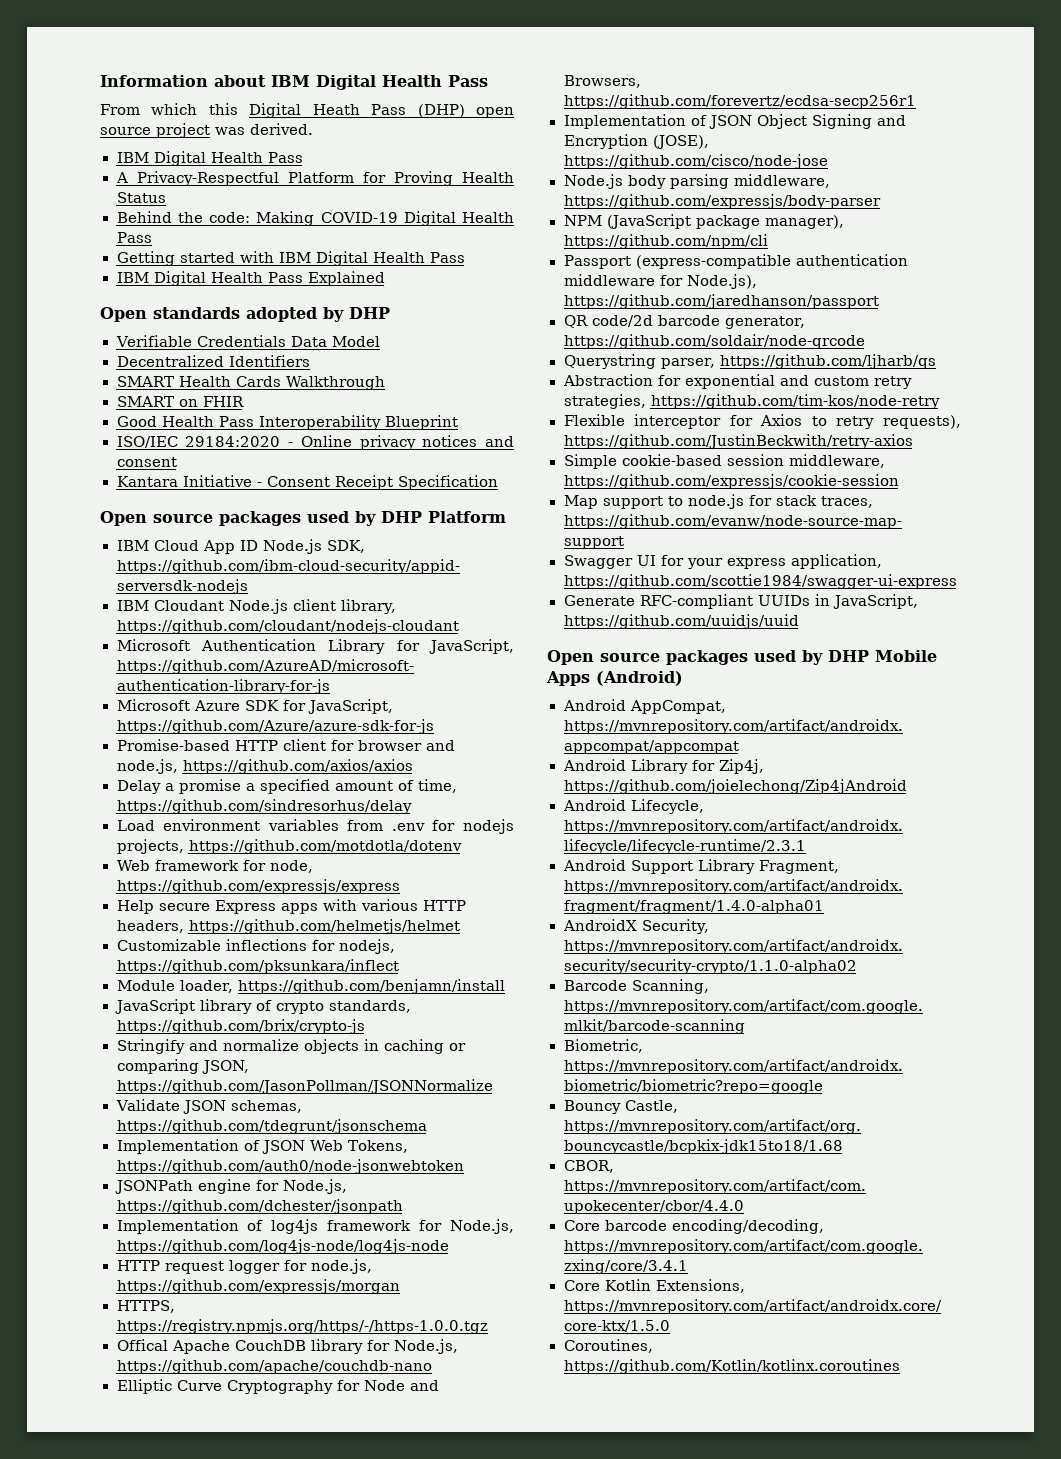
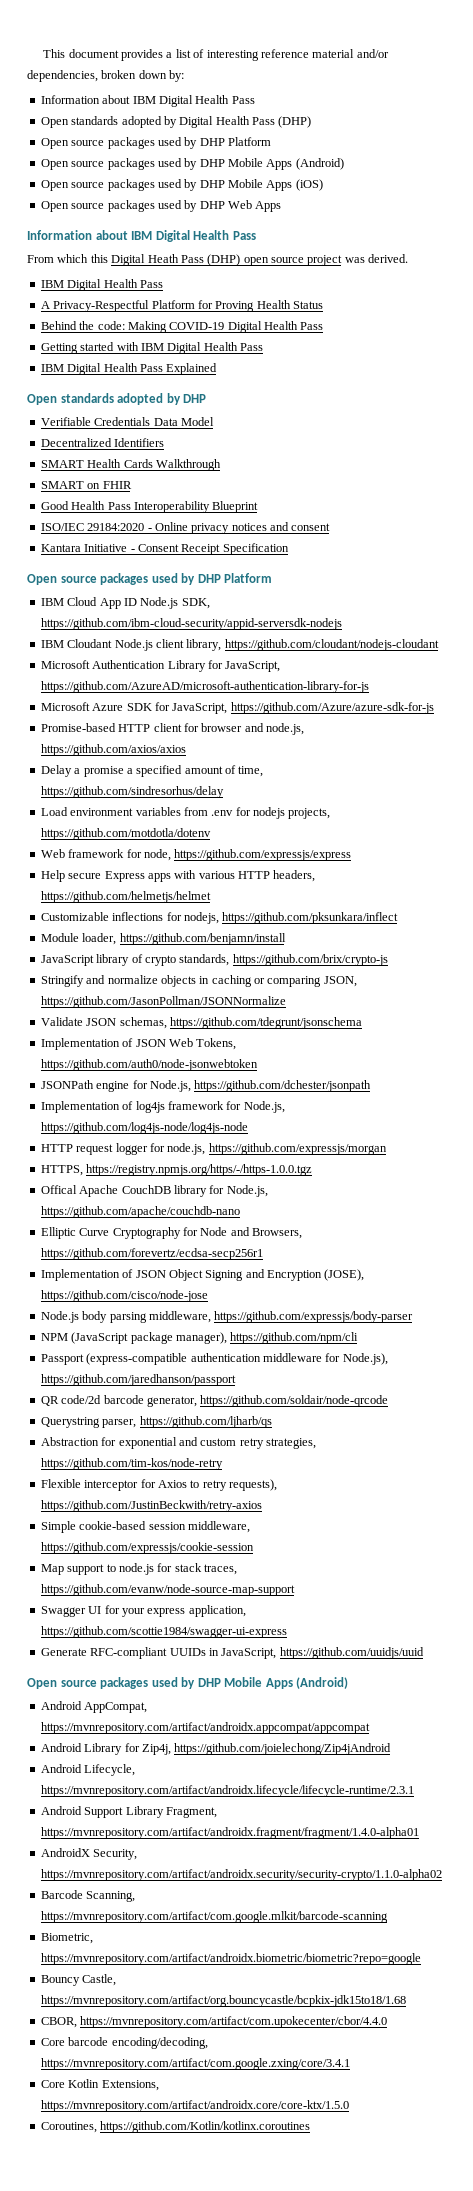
(100, 81) none -> [43,49,389,61] [27,70,185,82] [40,95,255,107] [40,116,312,128] [40,137,271,149] [40,158,344,170] [40,179,323,191] [40,200,282,212] This document provides a list of interesting reference material and/or dependencies, broken down by: // Information about IBM Digital Health Pass // Open standards adopted by Digital Health Pass (DHP) // Open source packages used by DHP Platform // Open source packages used by DHP Mobile Apps (Android) // Open source packages used by DHP Mobile Apps (iOS) // Open source packages used by DHP Web Apps //

